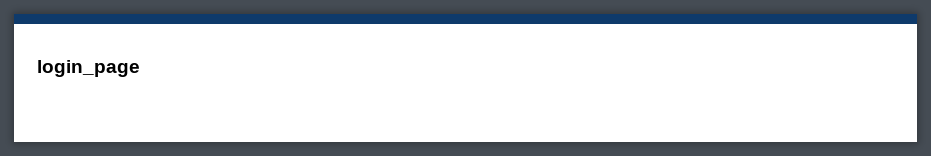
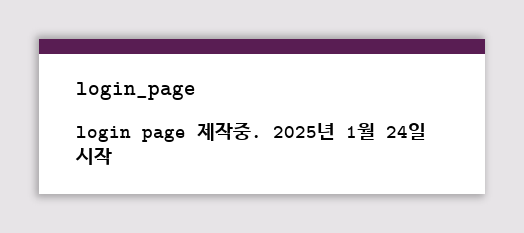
(140, 68) none -> [76,122,426,142] [75,147,112,165] // login page 제작중. 2025년 1월 24일 시작

